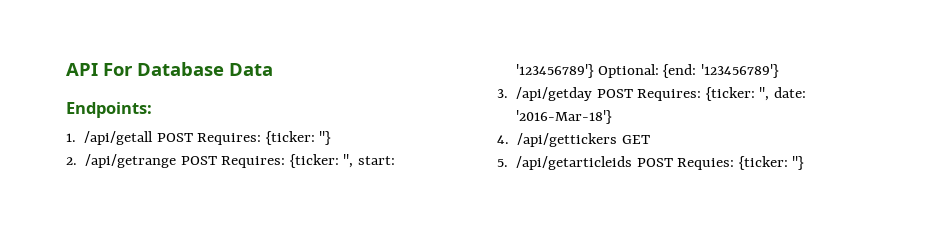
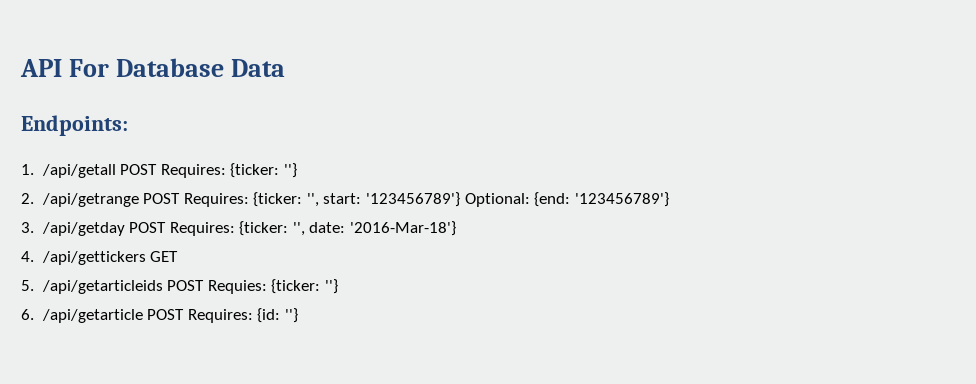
(805, 163) none -> [21,308,298,323] // 6. /api/getarticle POST Requires: {id: ''}

